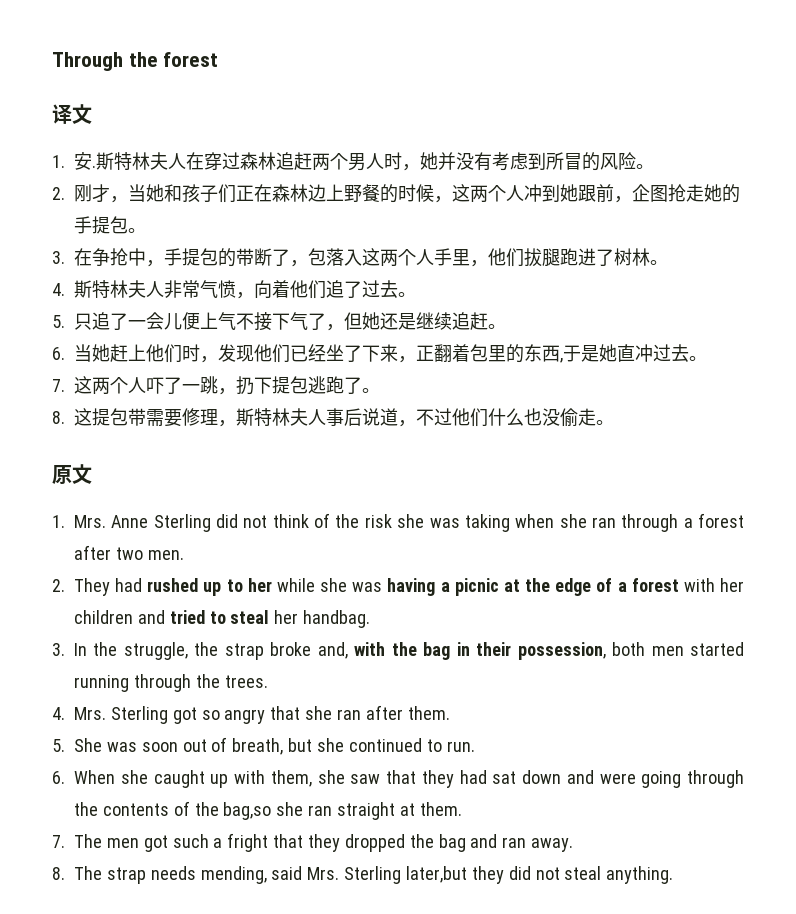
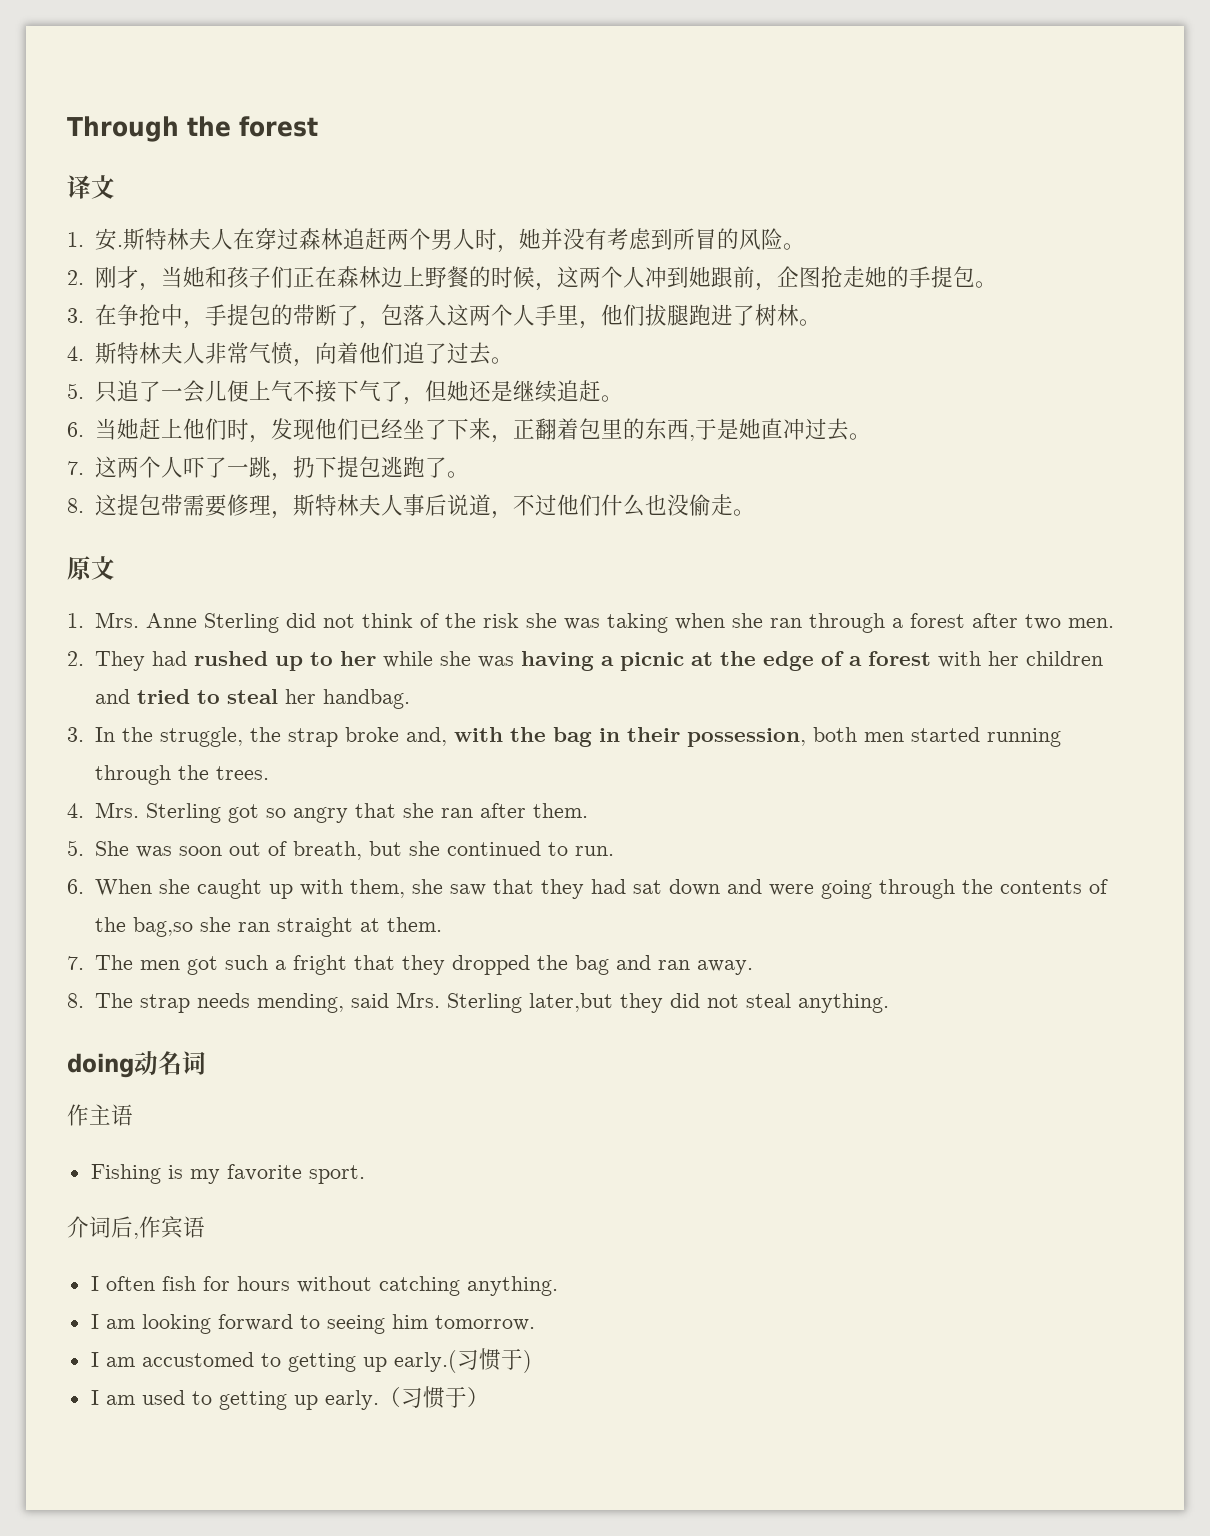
(674, 875) none -> [67,1051,206,1078] [67,1104,133,1126] [90,1164,365,1184] [67,1216,205,1239] [90,1276,558,1296] [90,1314,535,1334] [90,1348,532,1373] [90,1386,489,1410] // doing动名词 // 作主语 // Fishing is my favorite sport. // 介词后,作宾语 // I often fish for hours without catching anything. // I am looking forward to seeing him tomorrow. // I am accustomed to getting up early.(习惯于) // I am used to getting up early.（习惯于）

